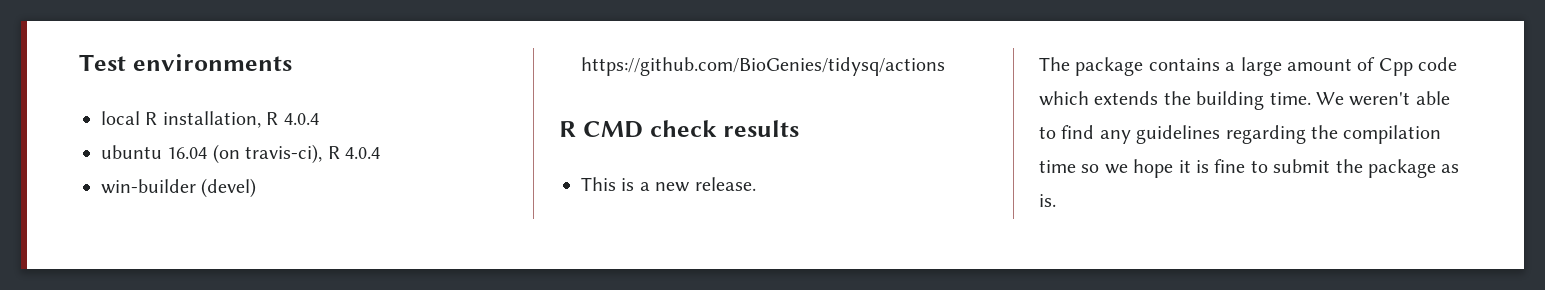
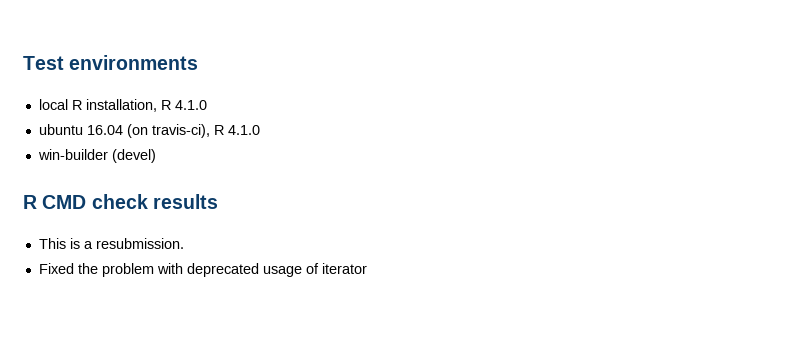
[283,113,319,125] 4.0.4 -> [174,100,207,110] 4.1.0
[345,147,380,159] 4.0.4 -> [227,125,260,135] 4.1.0
[581,57,945,76] https://github.com/BioGenies/tidysq/actions -> (156, 156) none
[655,177,756,192] [1039,57,1458,76] [1039,91,1450,110] [1039,125,1442,144] [1039,159,1460,178] [1039,194,1056,207] new release. // The package contains a large amount of Cpp code which extends the building time. We weren't able to find any guidelines regarding the compilation time so we hope it is fine to submit the package as is. -> [95,238,184,249] [38,263,367,277] resubmission. // Fixed the problem with deprecated usage of iterator

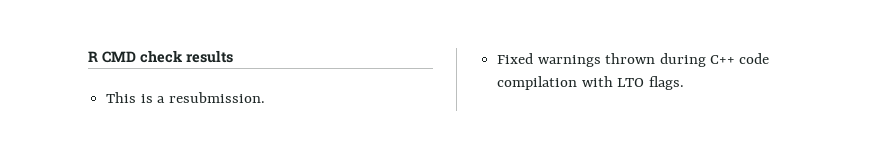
[23,55,199,70] [38,99,207,112] [38,124,260,138] [37,149,156,163] Test environments // local R installation, R 4.1.0 // ubuntu 16.04 (on travis-ci), R 4.1.0 // win-builder (devel) // -> (88, 56) none
[77,263,367,277] the problem with deprecated usage of iterator -> [537,53,770,67] [497,76,684,90] warnings thrown during C++ code compilation with LTO flags.

